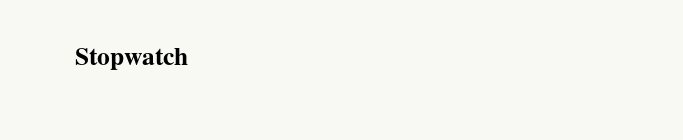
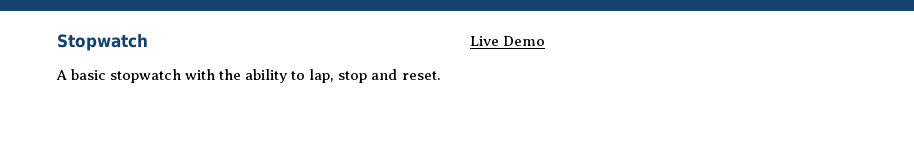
(188, 59) none -> [56,69,441,83] [470,36,546,46] // A basic stopwatch with the ability to lap, stop and reset. Live Demo

